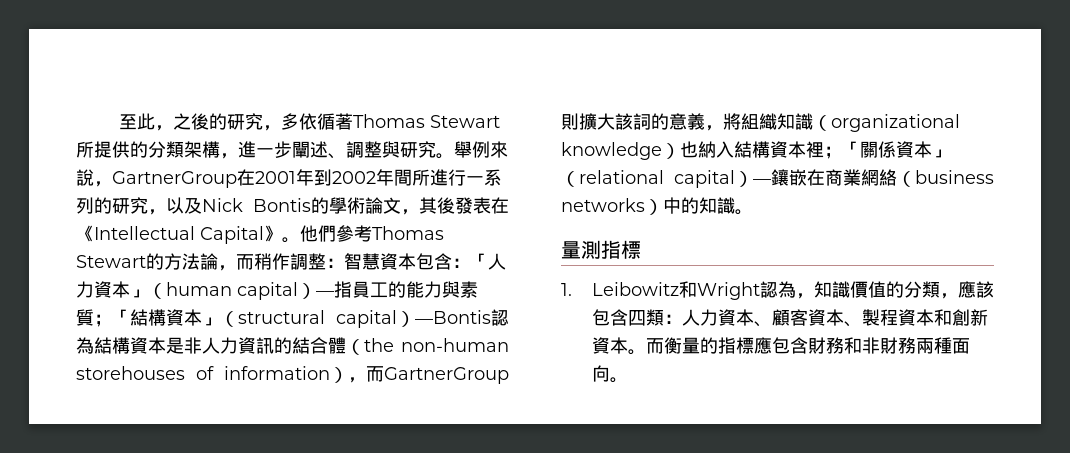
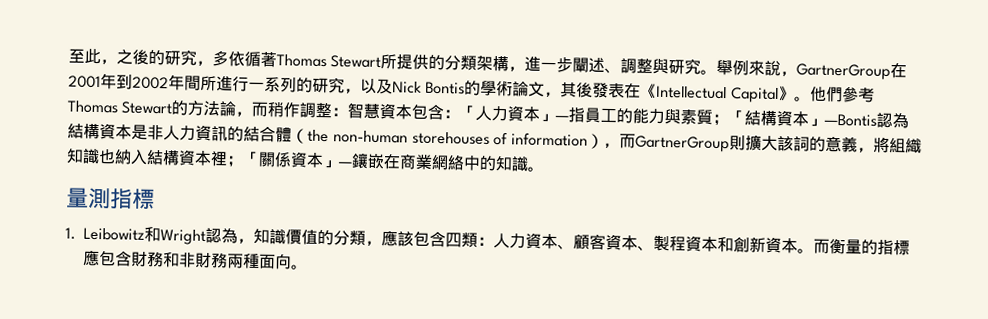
[148,282,316,300] （human capital） -> (557, 118) none
[220,310,415,328] （structural capital） -> (826, 122) none
[813,114,960,132] [561,142,680,160] （organizational knowledge） -> (100, 156) none
[561,170,753,188] （relational capital） -> (339, 164) none
[897,170,994,187] [561,198,663,215] （business networks） -> (465, 163) none

